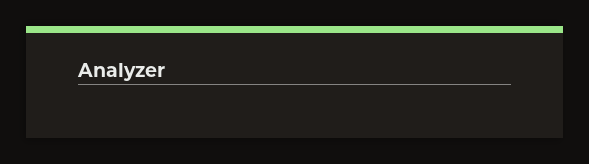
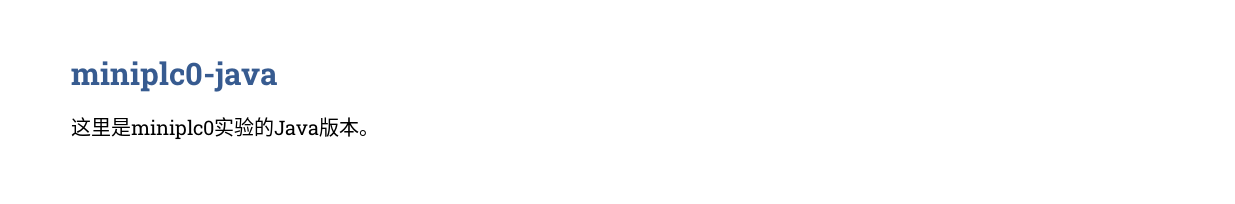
[77,63,165,81] Analyzer -> [71,61,277,92] [71,117,379,140] miniplc0-java // 这里是miniplc0实验的Java版本。

